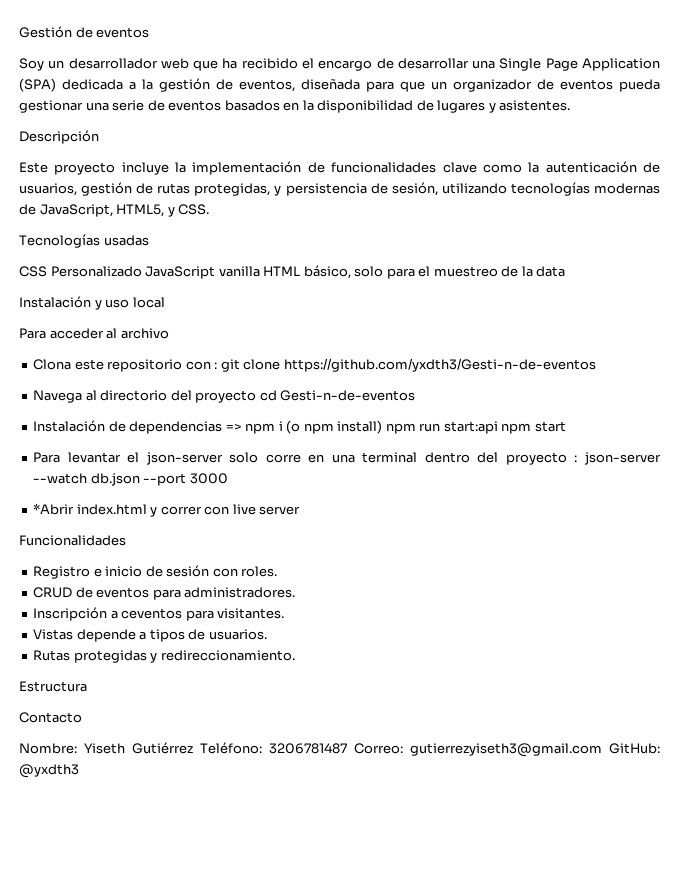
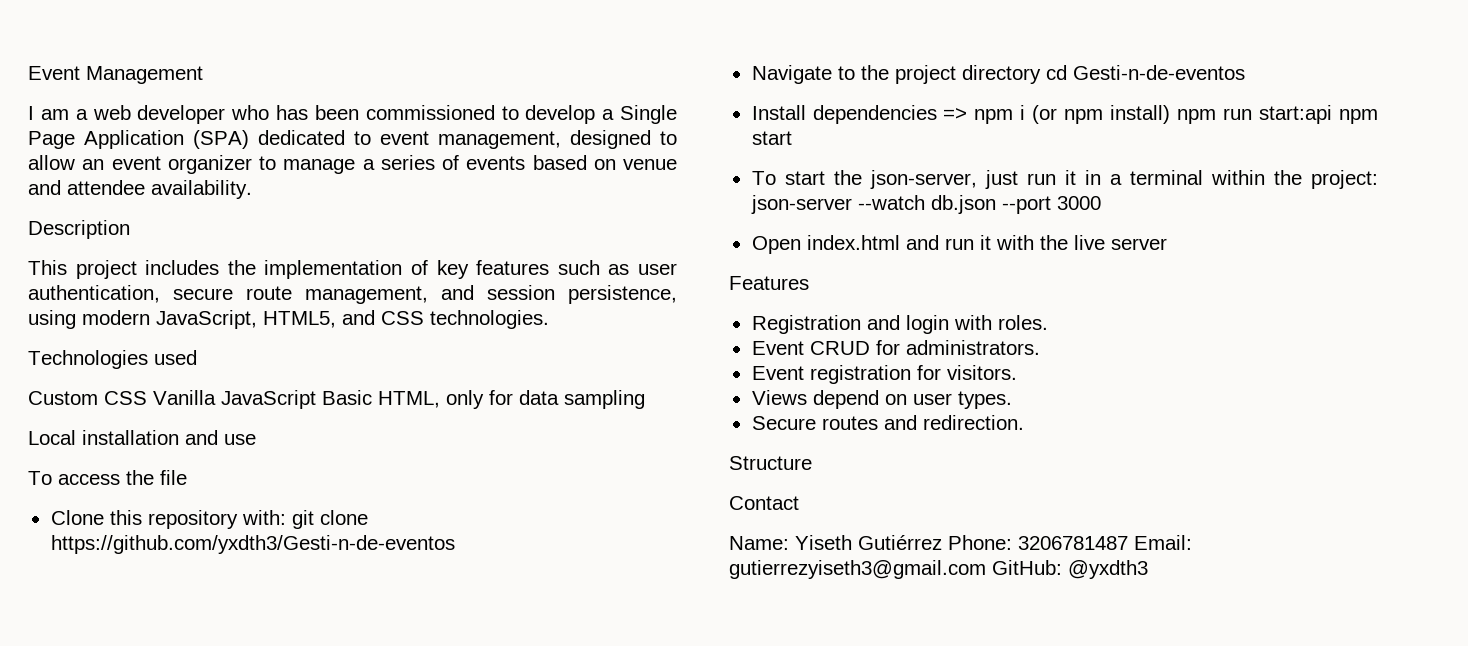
[19,26,150,38] [19,58,660,71] [19,78,660,92] [19,100,571,113] [19,130,99,144] [19,161,661,175] [19,182,660,196] [19,204,210,217] [19,234,149,248] [19,265,566,279] [19,296,165,310] [19,328,169,339] [33,358,596,372] [33,390,257,403] Gestión de eventos // Soy un desarrollador web que ha recibido el encargo de desarrollar una Single Page Application (SPA) dedicada a la gestión de eventos, diseñada para que un organizador de eventos pueda gestionar una serie de eventos basados en la disponibilidad de lugares y asistentes. // Descripción // Este proyecto incluye la implementación de funcionalidades clave como la autenticación de usuarios, gestión de rutas protegidas, y persistencia de sesión, utilizando tecnologías modernas de JavaScript, HTML5, y CSS. // Tecnologías usadas // CSS Personalizado JavaScript vanilla HTML básico, solo para el muestreo de la data // Instalación y uso local // Para acceder al archivo // Clona este repositorio con : git clone https://github.com/yxdth3/Gesti-n-de-eventos // Navega al directorio del proyecto -> [28,66,203,84] [28,105,677,124] [28,130,677,149] [28,155,677,174] [28,180,252,199] [28,220,130,239] [28,260,678,279] [28,285,677,304] [28,310,549,329] [28,350,197,369] [28,390,645,409] [28,430,256,445] [28,470,187,485] [50,510,368,529] [50,535,455,554] [751,65,1041,84] Event Management // I am a web developer who has been commissioned to develop a Single Page Application (SPA) dedicated to event management, designed to allow an event organizer to manage a series of events based on venue and attendee availability. // Description // This project includes the implementation of key features such as user authentication, secure route management, and session persistence, using modern JavaScript, HTML5, and CSS technologies. // Technologies used // Custom CSS Vanilla JavaScript Basic HTML, only for data sampling // Local installation and use // To access the file // Clone this repository with: git clone https://github.com/yxdth3/Gesti-n-de-eventos // Navigate to the project directory
[33,420,223,434] Instalación de dependencias -> [751,105,937,124] Install dependencies
[286,420,301,434] (o -> [1032,105,1058,124] (or
[33,452,578,465] Para levantar el json-server solo corre en una terminal dentro del proyecto : -> [751,170,1379,189] To start the json-server, just run it in a terminal within the project:
[33,503,301,517] [19,535,126,546] [33,565,278,579] [33,587,296,600] [33,607,285,621] [33,629,267,642] [33,650,295,663] [19,681,87,692] [19,712,82,723] [19,742,403,754] *Abrir index.html y correr con live server // Funcionalidades // Registro e inicio de sesión con roles. // CRUD de eventos para administradores. // Inscripción a ceventos para visitantes. // Vistas depende a tipos de usuarios. // Rutas protegidas y redireccionamiento. // Estructura // Contacto // Nombre: Yiseth Gutiérrez Teléfono: 3206781487 Correo: -> [751,235,1167,254] [729,276,809,290] [751,315,1048,334] [751,340,1040,355] [751,365,1017,384] [751,390,1012,409] [751,415,1024,430] [729,456,812,470] [729,496,799,510] [729,535,1192,550] Open index.html and run it with the live server // Features // Registration and login with roles. // Event CRUD for administrators. // Event registration for visitors. // Views depend on user types. // Secure routes and redirection. // Structure // Contact // Name: Yiseth Gutiérrez Phone: 3206781487 Email:

